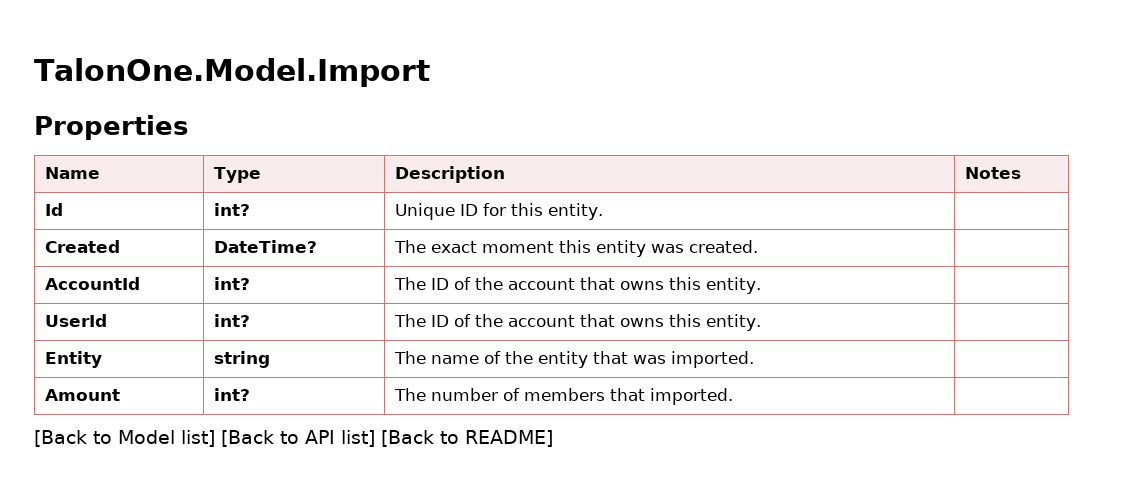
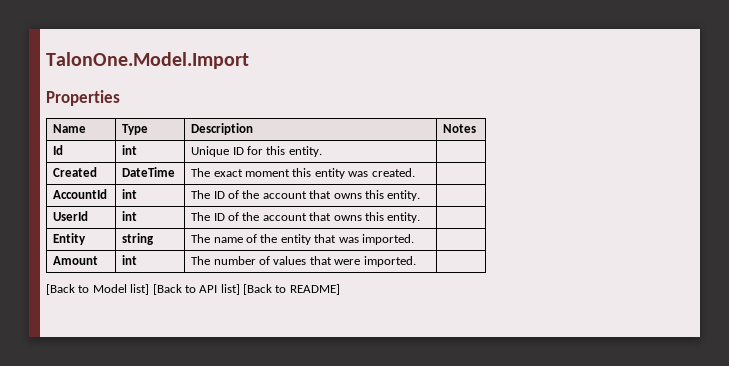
[214,203,251,216] int? -> [122,145,138,155] int
[214,240,318,253] DateTime? -> [122,167,176,177] DateTime
[214,277,251,290] int? -> [122,189,138,199] int
[214,314,251,327] int? -> [122,211,138,221] int
[214,388,251,401] int? -> [122,255,138,265] int
[524,388,646,401] members that -> [273,256,361,265] values that were

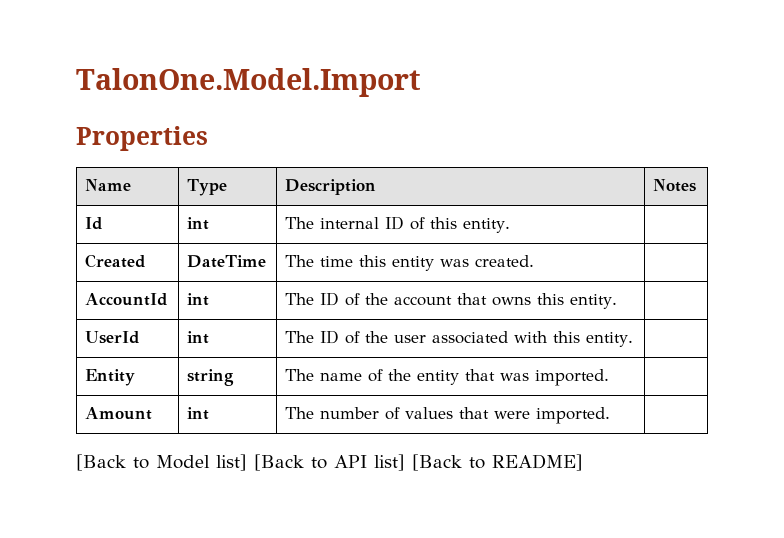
[191,146,264,157] Unique ID for -> [285,216,426,230] The internal ID of
[213,169,291,177] exact moment -> [320,256,354,267] time
[262,212,362,221] account that owns -> [394,331,548,344] user associated with

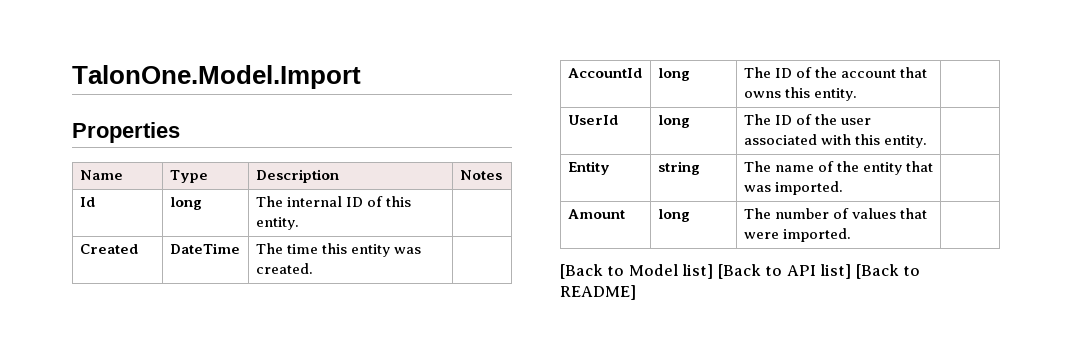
[187,217,210,230] int -> [169,197,202,210] long
[187,293,210,306] int -> [657,68,690,81] long
[187,331,210,344] int -> [657,115,690,128] long
[187,407,210,420] int -> [657,209,690,222] long

